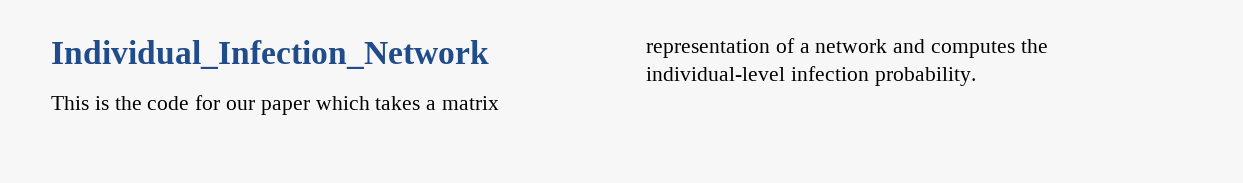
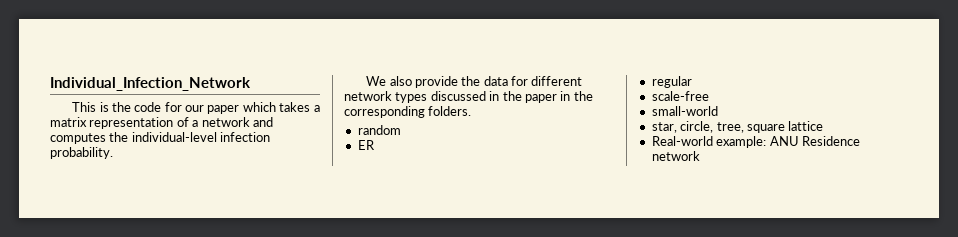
(976, 76) none -> [366,76,583,88] [344,91,593,103] [344,106,472,118] [357,125,401,135] [357,140,375,150] [651,76,692,88] [651,91,709,101] [651,106,718,116] [651,121,824,133] [651,136,860,148] [651,151,700,161] // We also provide the data for different network types discussed in the paper in the corresponding folders. // random // ER // regular // scale-free // small-world // star, circle, tree, square lattice // Real-world example: ANU Residence network

